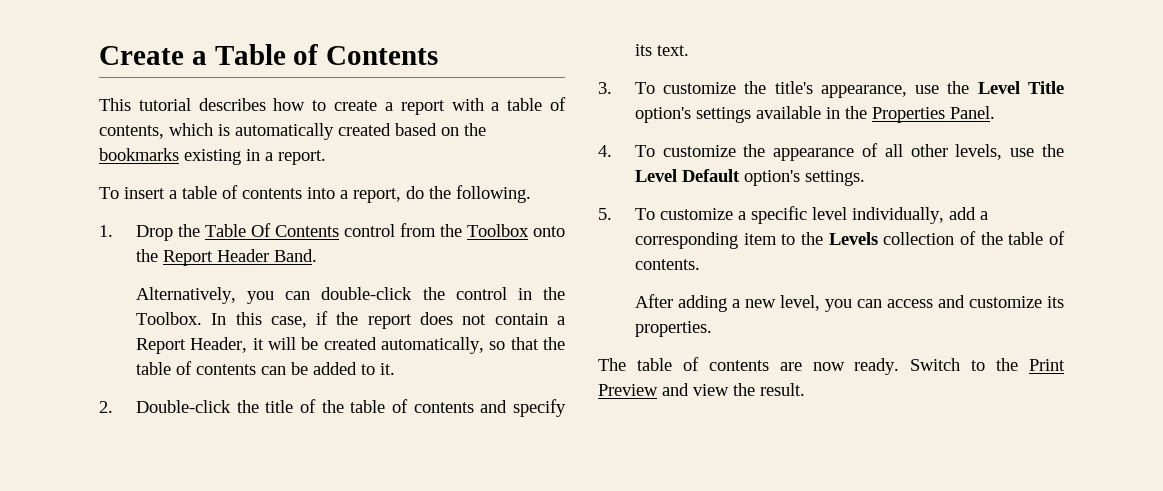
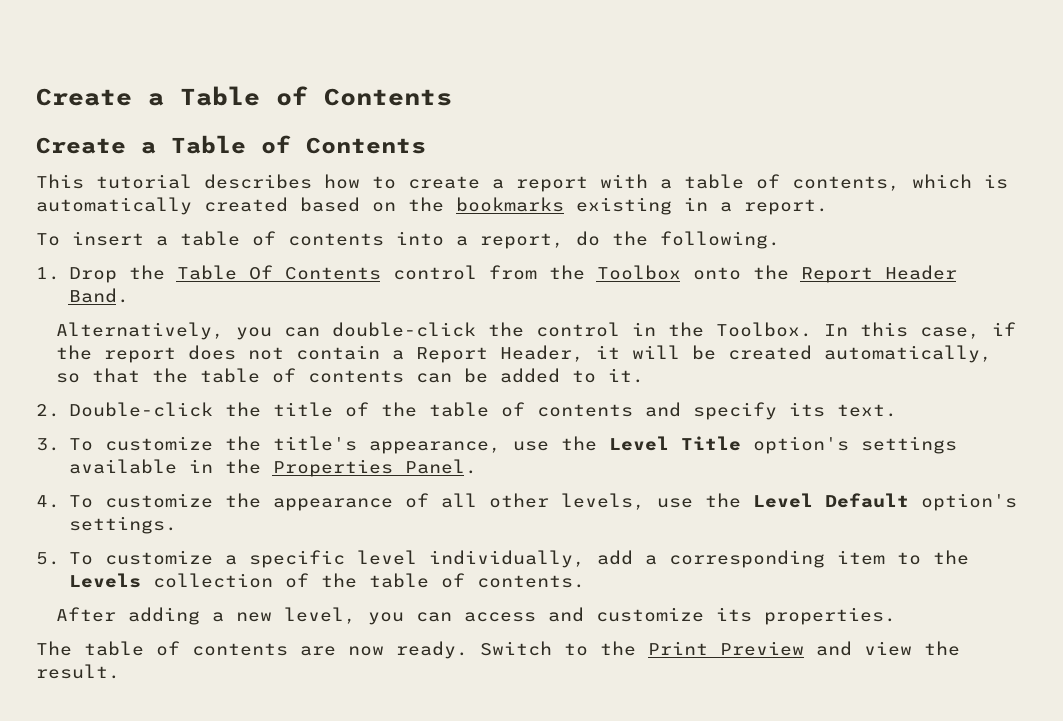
[99,44,439,65] Create a Table of Contents -> [36,86,452,106] [36,135,426,154] Create a Table of Contents // Create a Table of Contents

